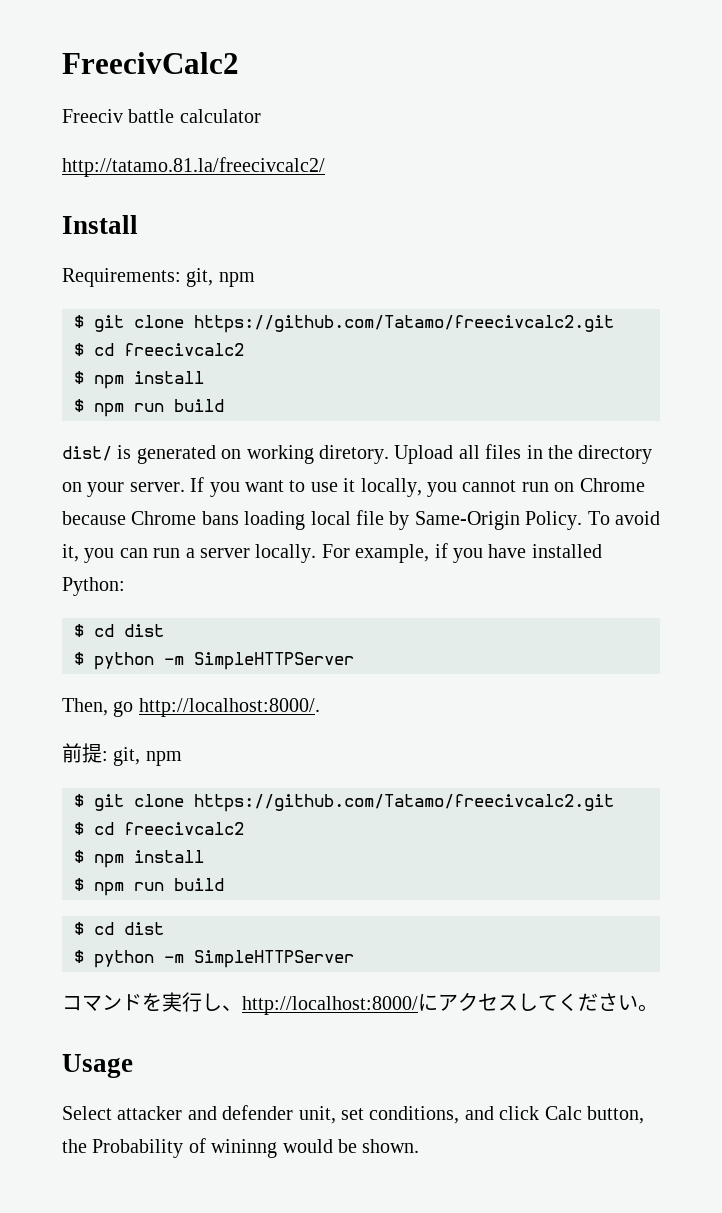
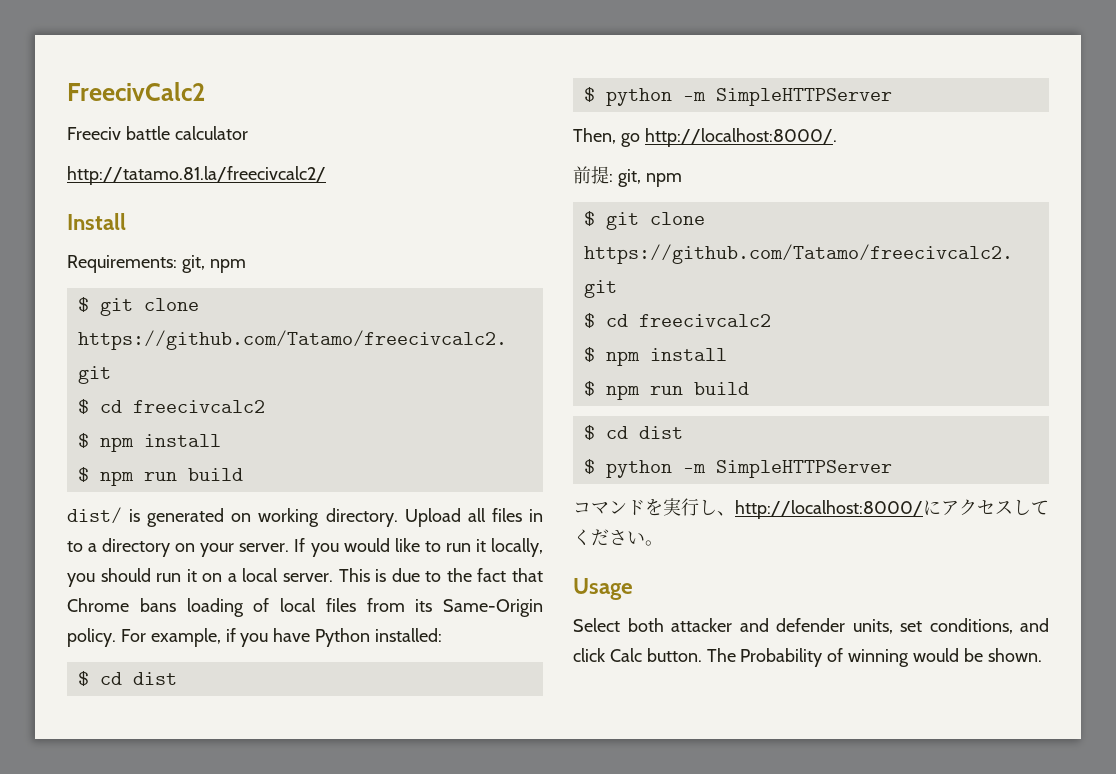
[319,445,389,464] diretory. -> [325,508,398,527] directory.
[547,445,573,459] the -> [67,541,98,552] to a
[245,478,645,497] [62,510,660,530] [62,544,317,563] want to use it locally, you cannot run on Chrome because Chrome bans loading local file by Same-Origin Policy. To avoid it, you can run a server locally. -> [343,538,543,557] [67,568,543,587] [67,598,543,617] [67,628,116,647] would like to run it locally, you should run it on a local server. This is due to the fact that Chrome bans loading of local files from its Same-Origin policy.
[531,544,602,558] [62,577,125,596] installed Python: -> [315,628,443,647] Python installed:
(112, 1113) none -> [627,618,664,632] both
[298,1106,336,1124] unit, -> [852,619,893,634] units,
[586,1106,644,1124] [62,1139,87,1153] button, the -> [646,648,736,662] button. The
[211,1139,278,1158] wininng -> [848,649,910,667] winning

